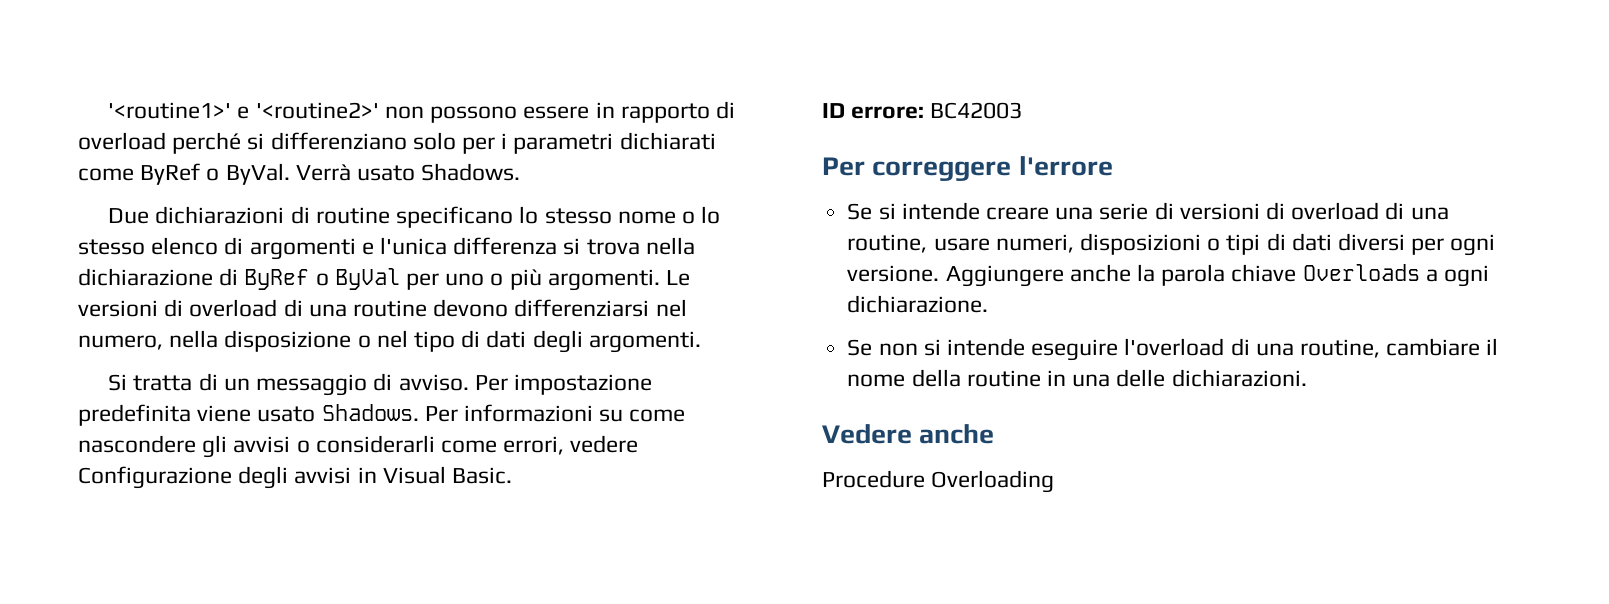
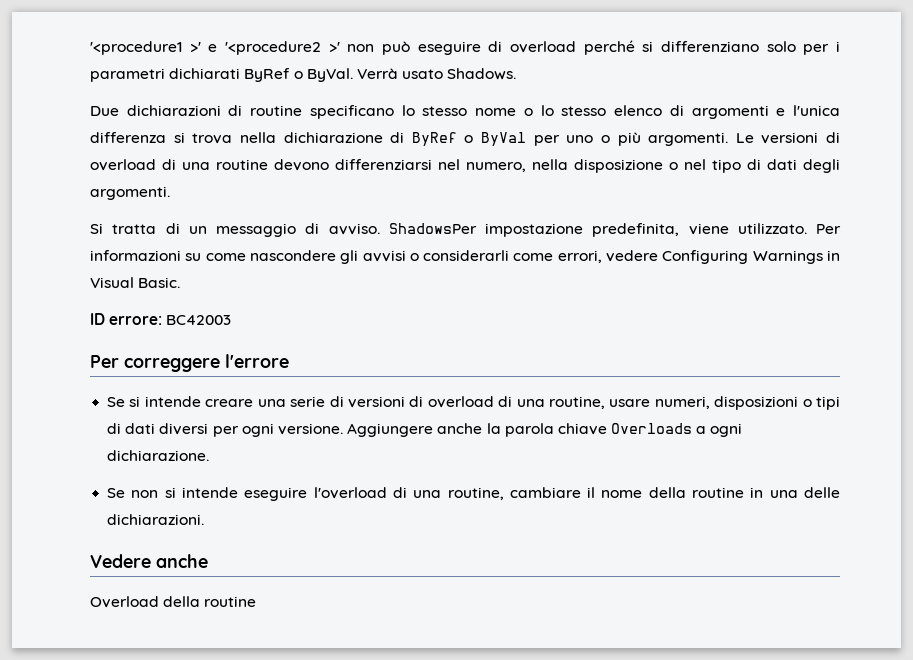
[108,102,710,123] '<routine1>' e '<routine2>' non possono essere in rapporto -> [90,41,481,55] '<procedure1 >' e '<procedure2 >' non può eseguire
[78,168,134,181] come -> (241, 73) none
[474,374,652,395] [78,404,419,426] Per impostazione predefinita viene usato Shadows. -> [388,223,807,237] ShadowsPer impostazione predefinita, viene utilizzato.
[78,466,352,489] Configurazione degli avvisi -> [662,250,823,264] Configuring Warnings
[822,470,1055,493] Procedure Overloading -> [90,596,257,608] Overload della routine

